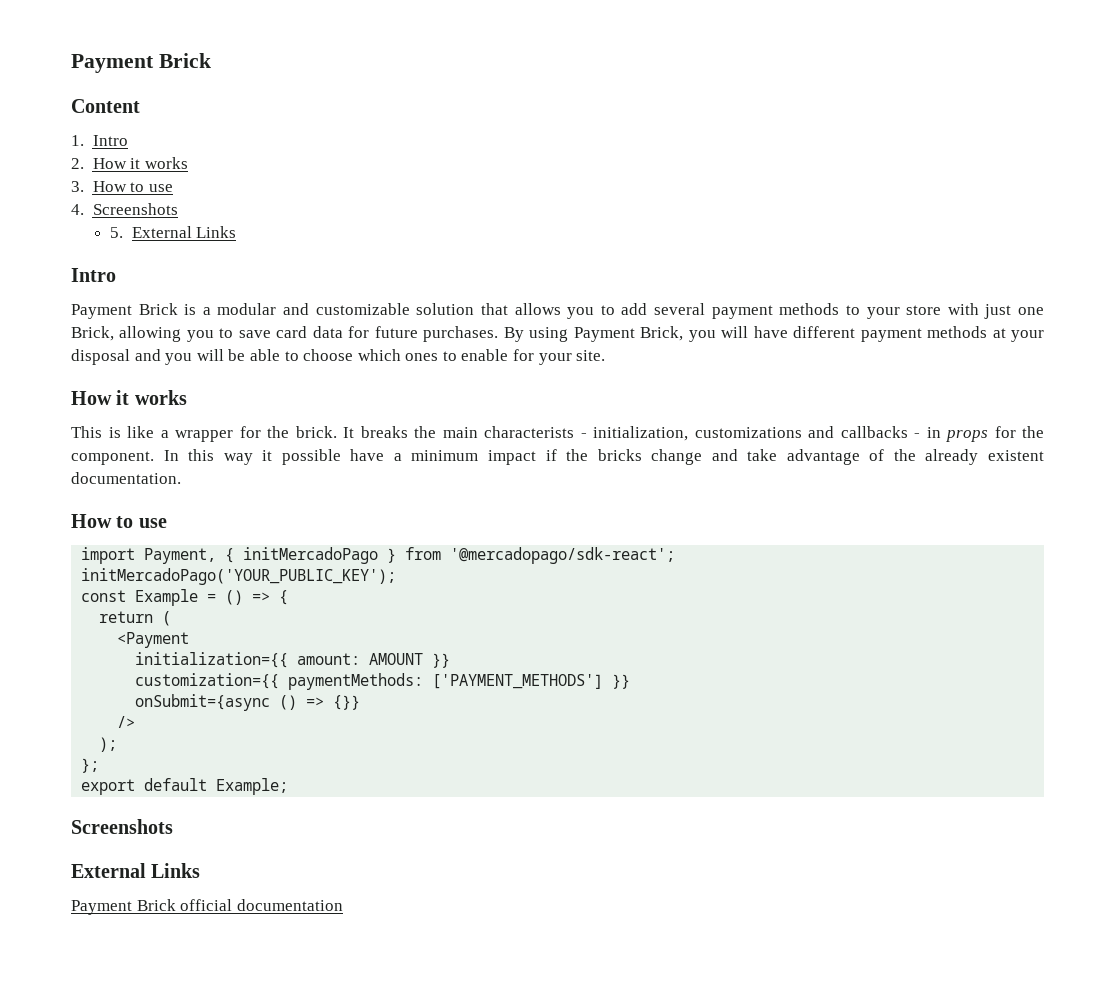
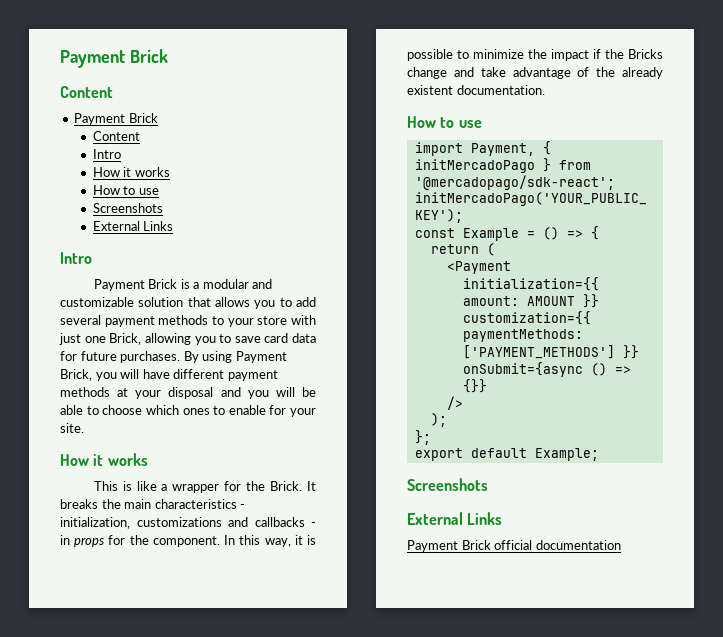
[71,53,211,73] [71,99,140,113] [71,135,128,146] [71,157,188,169] [71,181,173,192] [71,203,178,215] [110,227,124,238] Payment Brick // Content // 1. Intro // 2. How it works // 3. How to use // 4. Screenshots // 5. -> [60,49,168,68] [60,86,113,98] [74,113,158,125] [92,131,140,141] [92,149,121,159] [92,167,170,177] [92,185,159,195] [92,203,163,213] Payment Brick // Content // Payment Brick // Content // Intro // How it works // How to use // Screenshots //
[295,426,337,438] brick. -> [270,481,303,491] Brick.
[484,426,574,438] characterists -> [154,499,237,509] characteristics
[223,449,479,465] way it possible have a minimum -> [264,535,317,547] [407,49,547,61] way, it is possible to minimize the
[597,449,642,461] bricks -> [628,49,663,59] Bricks

